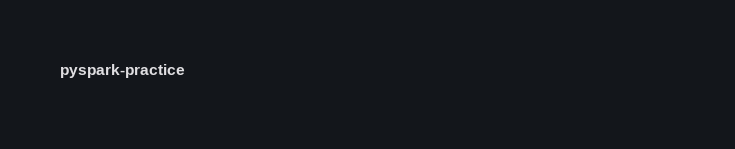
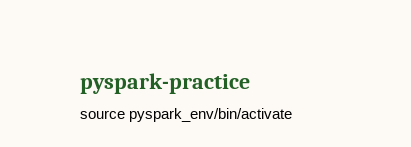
(185, 71) none -> [80,108,293,122] // source pyspark_env/bin/activate

